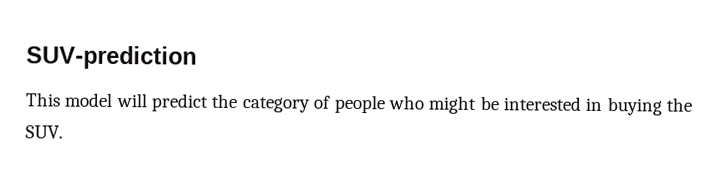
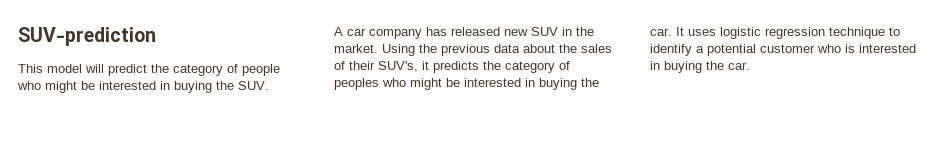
(63, 132) none -> [334,27,594,39] [334,44,612,56] [334,61,570,73] [334,78,599,90] [650,27,900,39] [650,44,916,56] [650,61,750,73] // A car company has released new SUV in the market. Using the previous data about the sales of their SUV's, it predicts the category of peoples who might be interested in buying the car. It uses logistic regression technique to identify a potential customer who is interested in buying the car.

